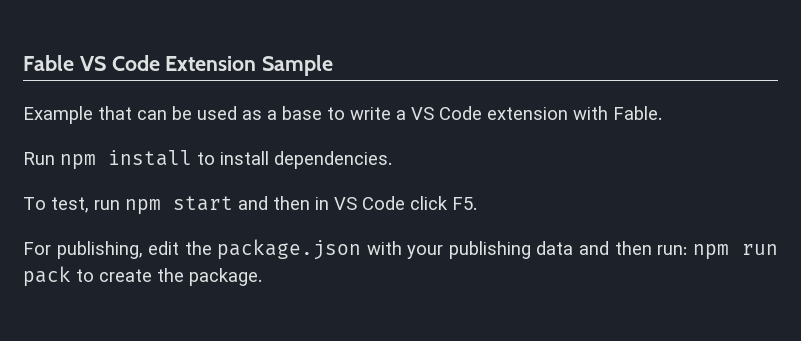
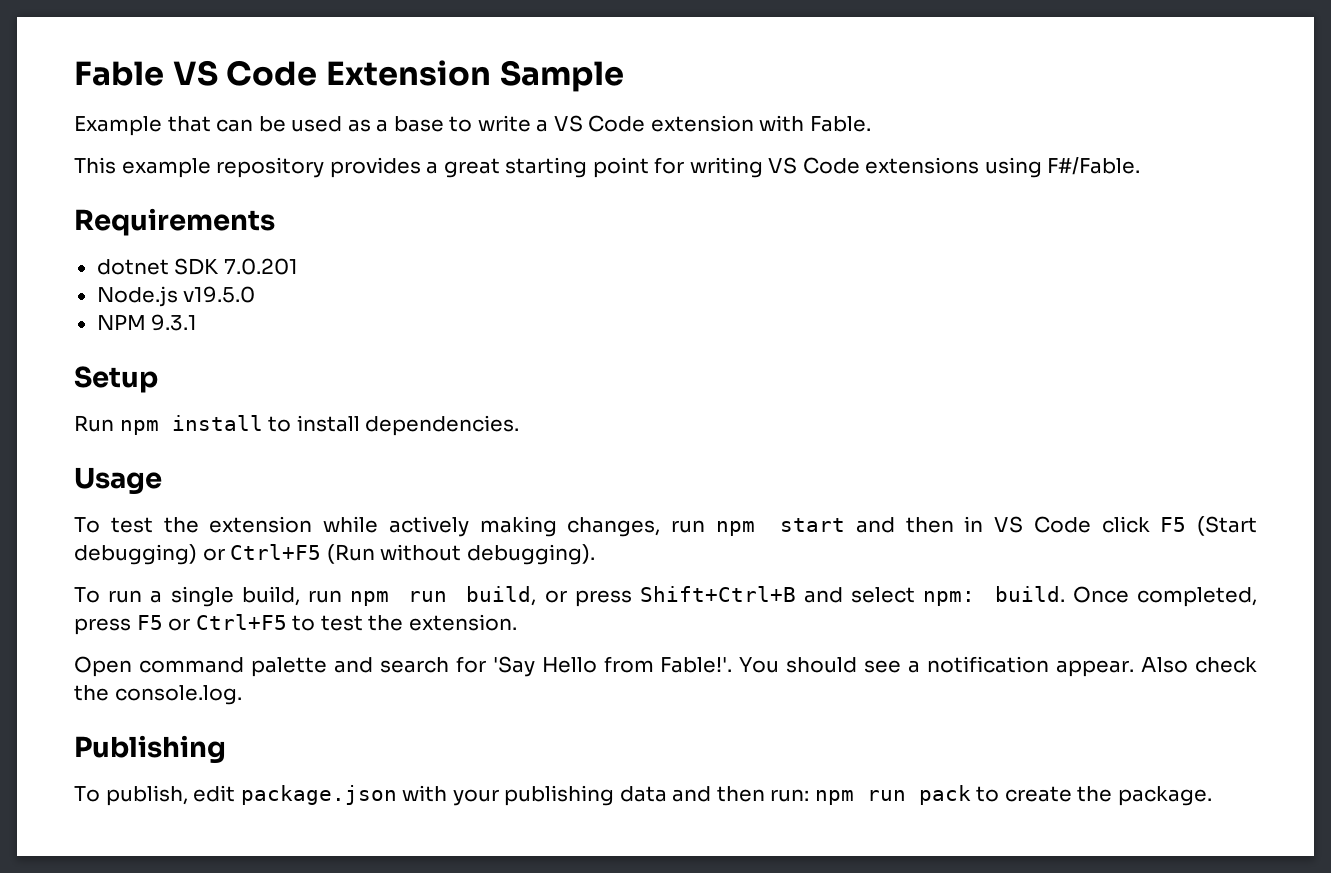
(662, 113) none -> [74,157,1141,178] [74,208,275,236] [96,258,298,275] [96,286,256,307] [96,314,198,331] [74,366,158,393] // This example repository provides a great starting point for writing VS Code extensions using F#/Fable. // Requirements // dotnet SDK 7.0.201 // Node.js v19.5.0 // NPM 9.3.1 // Setup
[23,197,89,213] // To test, -> [74,467,162,494] [74,516,661,537] // Usage // To test the extension while actively making changes,
[452,197,477,210] [23,241,212,259] F5. // For publishing, edit the -> [1160,516,1257,536] [74,544,595,565] [74,586,1258,607] [74,614,517,635] [74,656,1258,677] [74,685,242,705] [74,735,226,763] [74,785,236,806] F5 (Start debugging) or Ctrl+F5 (Run without debugging). // To run a single build, run npm run build, or press Shift+Ctrl+B and select npm: build. Once completed, press F5 or Ctrl+F5 to test the extension. // Open command palette and search for 'Say Hello from Fable!'. You should see a notification appear. Also check the console.log. // Publishing // To publish, edit

